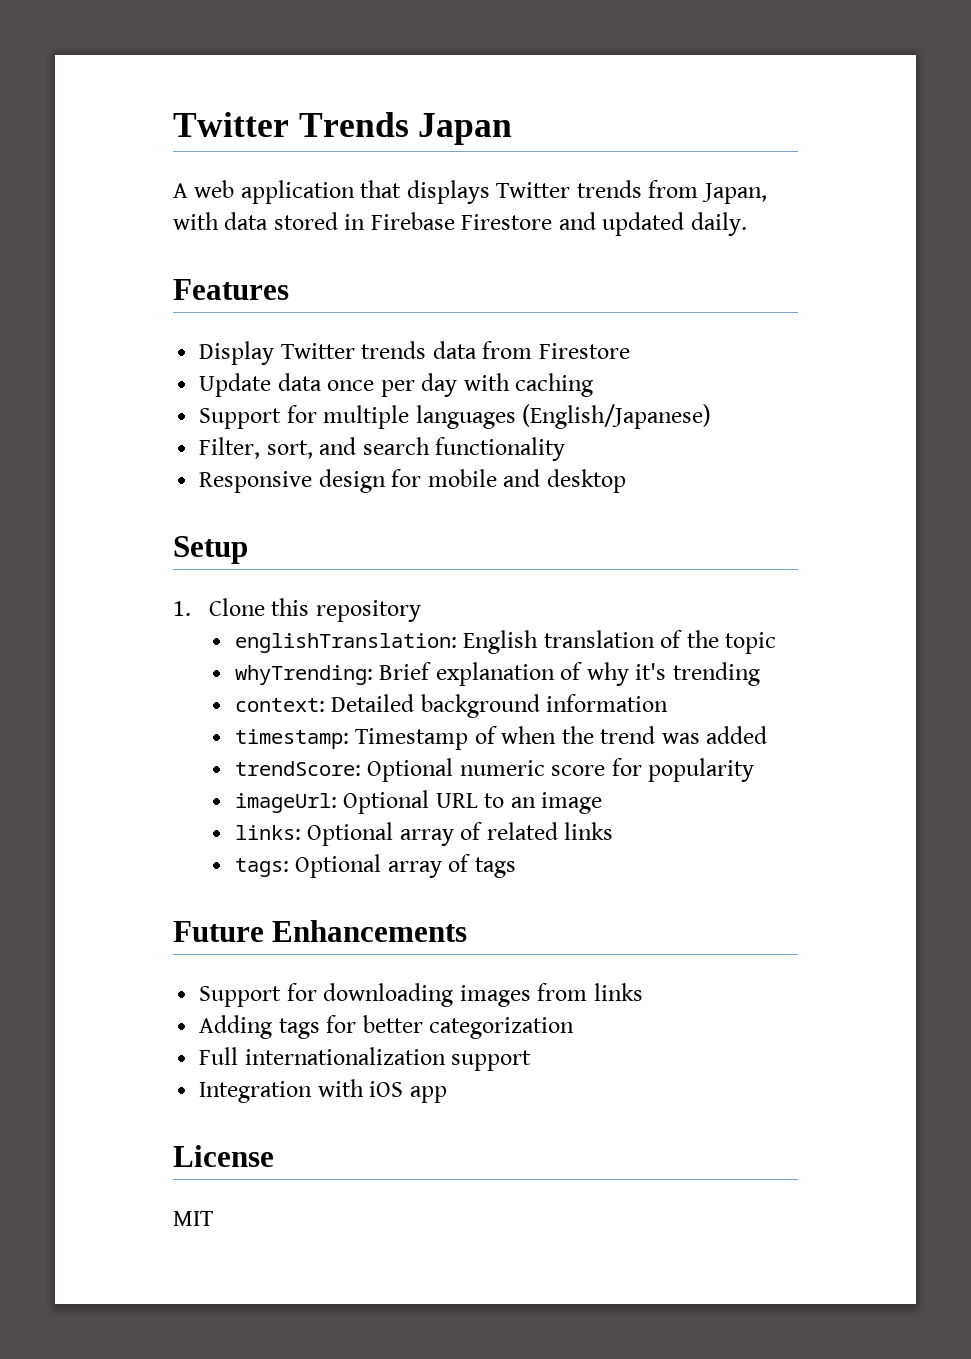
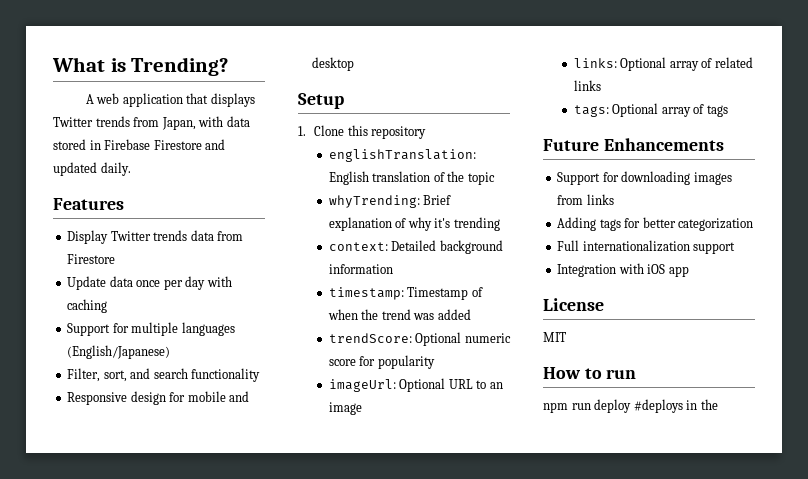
[173,112,513,145] Twitter Trends Japan -> [52,57,229,76] What is Trending?
(213, 1218) none -> [543,367,637,379] [543,399,718,413] // How to run // npm run deploy #deploys in the

